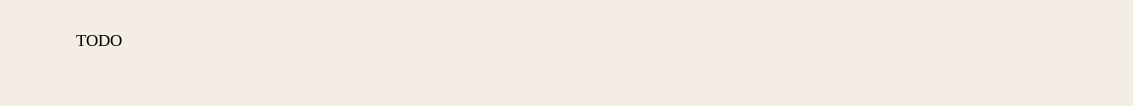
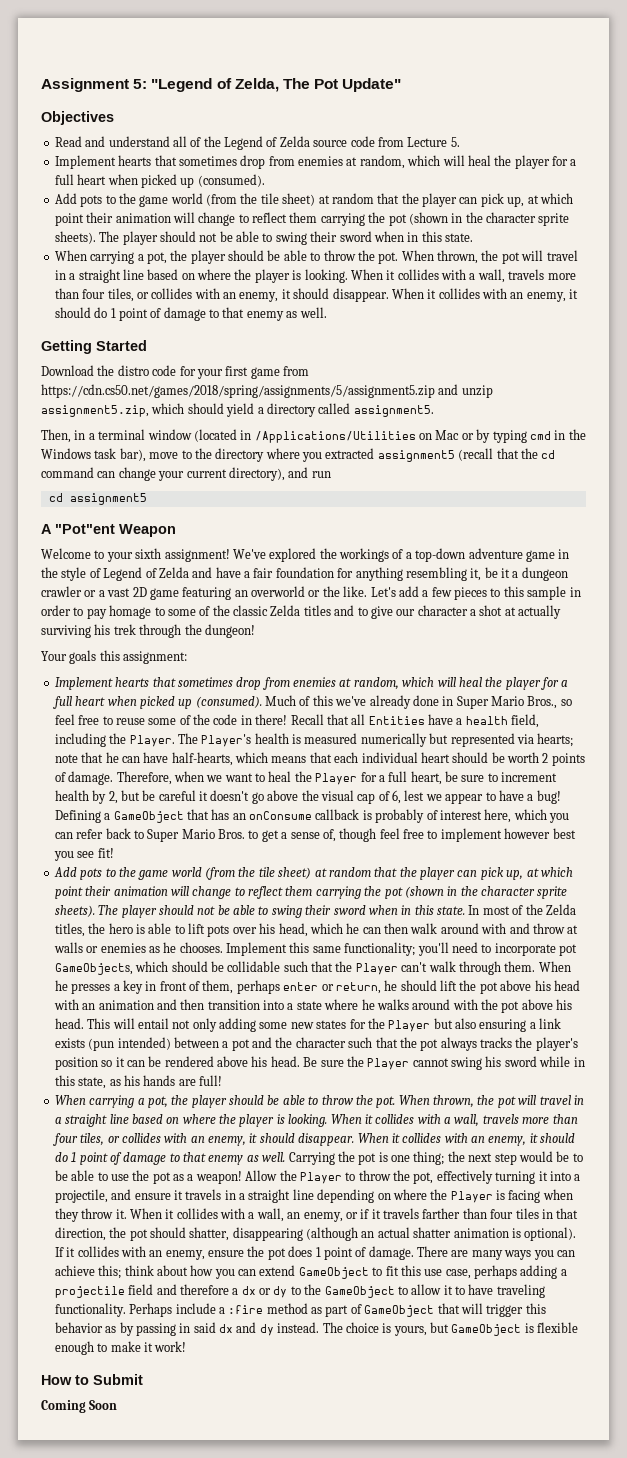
[76,35,122,46] TODO -> [41,78,402,92] [41,111,114,125] [54,136,460,150] [54,155,577,169] [54,174,265,188] [54,193,573,207] [54,212,570,226] [54,231,473,245] [54,250,578,264] [54,269,576,283] [54,288,579,302] [54,307,327,321] [41,340,147,354] [41,365,309,379] [41,384,493,398] [41,403,434,417] [41,429,586,443] [41,448,556,462] [41,467,331,481] [48,493,147,505] [41,524,176,537] [41,548,570,562] [41,567,568,581] [41,586,581,600] [41,605,562,619] [41,624,255,638] [41,650,188,664] [54,677,569,690] [52,695,572,709] [54,714,540,728] [54,733,574,747] [54,752,585,766] [54,771,558,785] [54,790,561,804] [54,809,569,823] [54,828,576,842] [53,848,114,861] [53,867,573,880] [54,886,568,899] [54,904,576,918] [54,923,579,937] [53,942,577,956] [54,961,571,975] [54,980,580,994] [53,999,573,1013] [54,1018,562,1032] [54,1037,578,1051] [54,1056,585,1070] [54,1075,222,1089] [54,1095,584,1108] [54,1114,578,1127] [52,1133,576,1146] [54,1151,583,1165] [54,1170,581,1184] [54,1189,573,1203] [54,1208,579,1222] [54,1227,577,1241] [54,1246,575,1260] [54,1265,567,1279] [54,1284,545,1298] [54,1303,546,1317] [54,1322,579,1336] [54,1341,187,1355] [41,1374,143,1385] [41,1400,118,1413] Assignment 5: "Legend of Zelda, The Pot Update" // Objectives // Read and understand all of the Legend of Zelda source code from Lecture 5. // Implement hearts that sometimes drop from enemies at random, which will heal the player for a full heart when picked up (consumed). // Add pots to the game world (from the tile sheet) at random that the player can pick up, at which point their animation will change to reflect them carrying the pot (shown in the character sprite sheets). The player should not be able to swing their sword when in this state. // When carrying a pot, the player should be able to throw the pot. When thrown, the pot will travel in a straight line based on where the player is looking. When it collides with a wall, travels more than four tiles, or collides with an enemy, it should disappear. When it collides with an enemy, it should do 1 point of damage to that enemy as well. // Getting Started // Download the distro code for your first game from https://cdn.cs50.net/games/2018/spring/assignments/5/assignment5.zip and unzip assignment5.zip, which should yield a directory called assignment5. // Then, in a terminal window (located in /Applications/Utilities on Mac or by typing cmd in the Windows task bar), move to the directory where you extracted assignment5 (recall that the cd command can change your current directory), and run // cd assignment5 // A "Pot"ent Weapon // Welcome to your sixth assignment! We've explored the workings of a top-down adventure game in the style of Legend of Zelda and have a fair foundation for anything resembling it, be it a dungeon crawler or a vast 2D game featuring an overworld or the like. Let's add a few pieces to this sample in order to pay homage to some of the classic Zelda titles and to give our character a shot at actually surviving his trek through the dungeon! // Your goals this assignment: // Implement hearts that sometimes drop from enemies at random, which will heal the player for a full heart when picked up (consumed). Much of this we've already done in Super Mario Bros., so feel free to reuse some of the code in there! Recall that all Entities have a health field, including the Player. The Player's health is measured numerically but represented via hearts; note that he can have half-hearts, which means that each individual heart should be worth 2 points of damage. Therefore, when we want to heal the Player for a full heart, be sure to increment health by 2, but be careful it doesn't go above the visual cap of 6, lest we appear to have a bug! Defining a GameObject that has an onConsume callback is probably of interest here, which you can refer back to Super Mario Bros. to get a sense of, though feel free to implement however best you see fit! // Add pots to the game world (from the tile sheet) at random that the player can pick up, at which point their animation will change to reflect them carrying the pot (shown in the character sprite sheets). The player should not be able to swing their sword when in this state. In most of the Zelda titles, the hero is able to lift pots over his head, which he can then walk around with and throw at walls or enemies as he chooses. Implement this same functionality; you'll need to incorporate pot GameObjects, which should be collidable such that the Player can't walk through them. When he presses a key in front of them, perhaps enter or return, he should lift the pot above his head with an animation and then transition into a state where he walks around with the pot above his head. This will entail not only adding some new states for the Player but also ensuring a link exists (pun intended) between a pot and the character such that the pot always tracks the player's position so it can be rendered above his head. Be sure the Player cannot swing his sword while in this state, as his hands are full! // When carrying a pot, the player should be able to throw the pot. When thrown, the pot will travel in a straight line based on where the player is looking. When it collides with a wall, travels more than four tiles, or collides with an enemy, it should disappear. When it collides with an enemy, it should do 1 point of damage to that enemy as well. Carrying the pot is one thing; the next step would be to be able to use the pot as a weapon! Allow the Player to throw the pot, effectively turning it into a projectile, and ensure it travels in a straight line depending on where the Player is facing when they throw it. When it collides with a wall, an enemy, or if it travels farther than four tiles in that direction, the pot should shatter, disappearing (although an actual shatter animation is optional). If it collides with an enemy, ensure the pot does 1 point of damage. There are many ways you can achieve this; think about how you can extend GameObject to fit this use case, perhaps adding a projectile field and therefore a dx or dy to the GameObject to allow it to have traveling functionality. Perhaps include a :fire method as part of GameObject that will trigger this behavior as by passing in said dx and dy instead. The choice is yours, but GameObject is flexible enough to make it work! // How to Submit // Coming Soon

